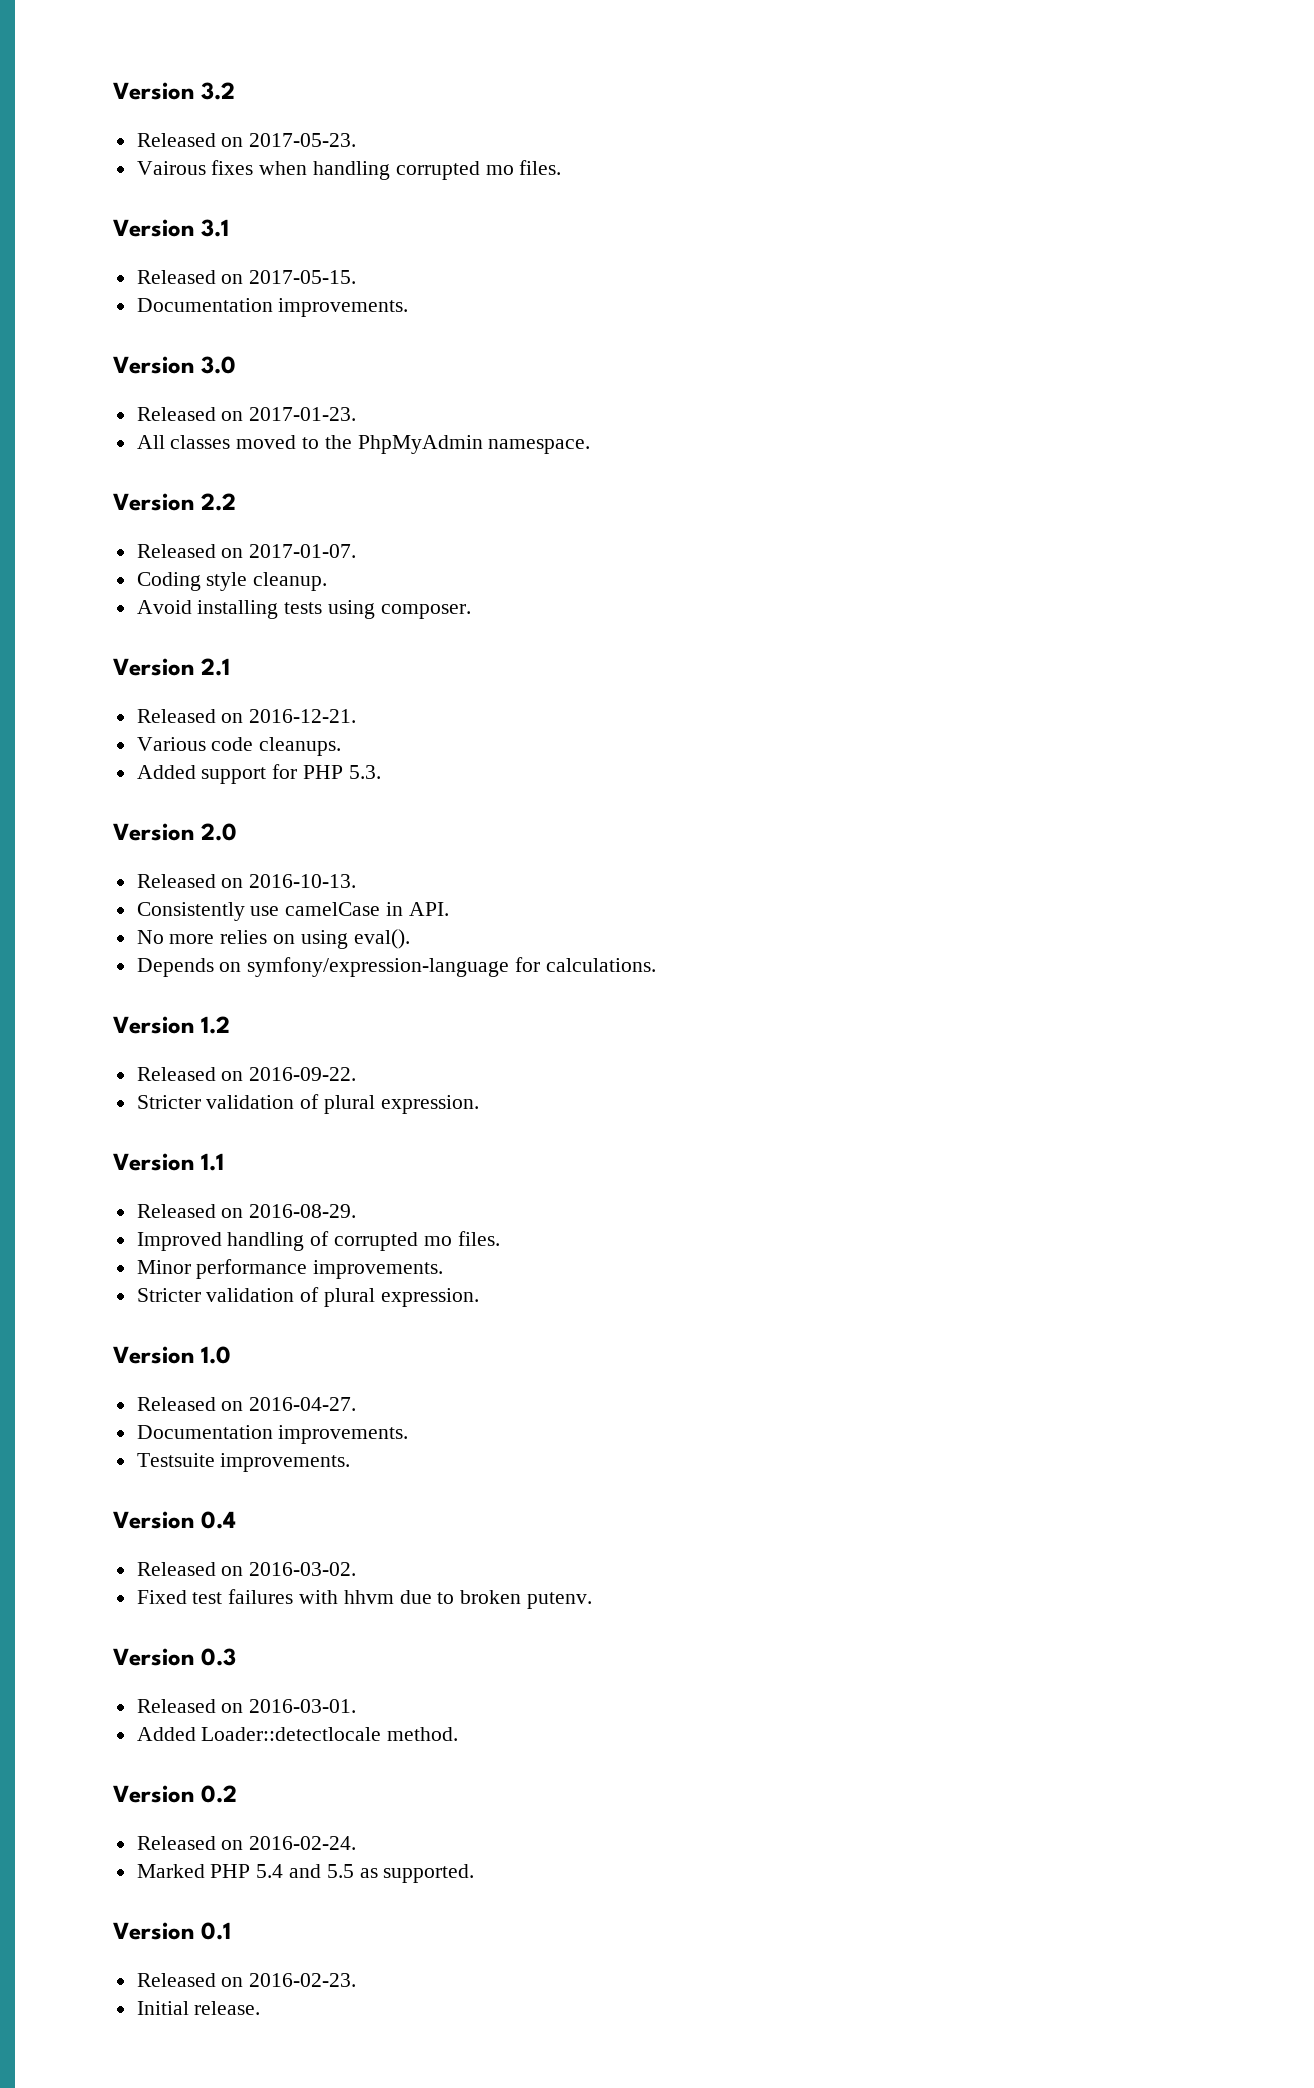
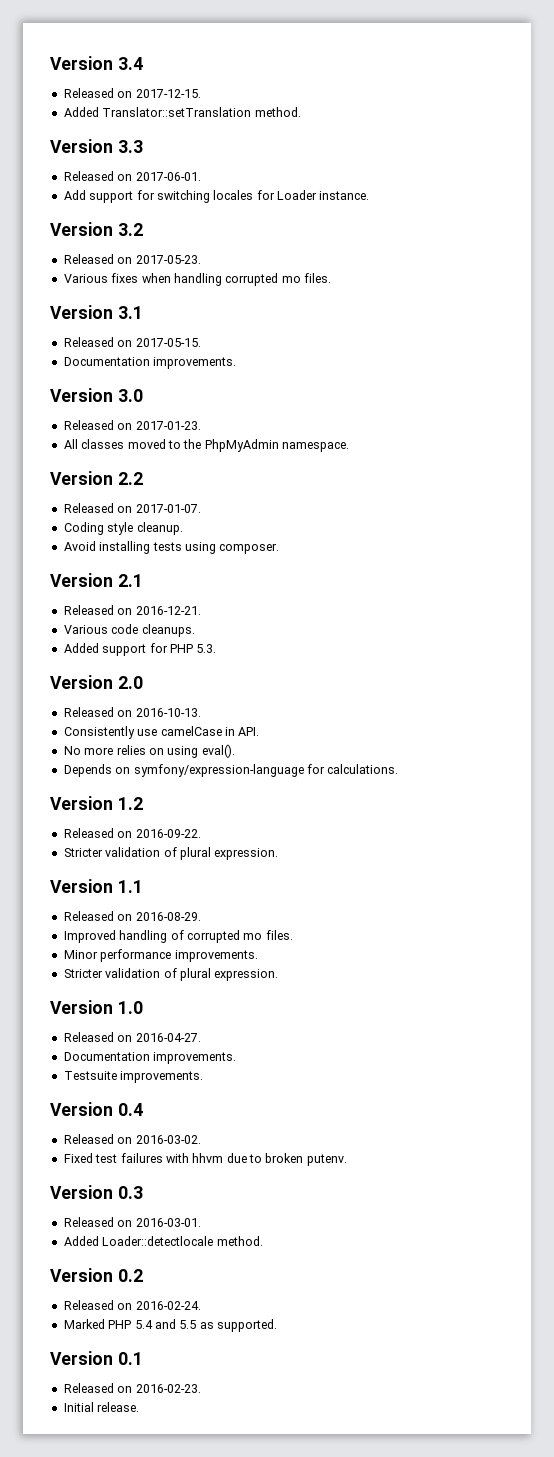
[113,82,194,100] Version -> [50,56,143,70] [63,88,201,98] [63,107,301,117] [50,139,143,153] [63,171,201,181] [63,190,370,203] [50,222,113,236] Version 3.4 // Released on 2017-12-15. // Added Translator::setTranslation method. // Version 3.3 // Released on 2017-06-01. // Add support for switching locales for Loader instance. // Version
[136,161,206,175] Vairous -> [63,274,108,283] Various

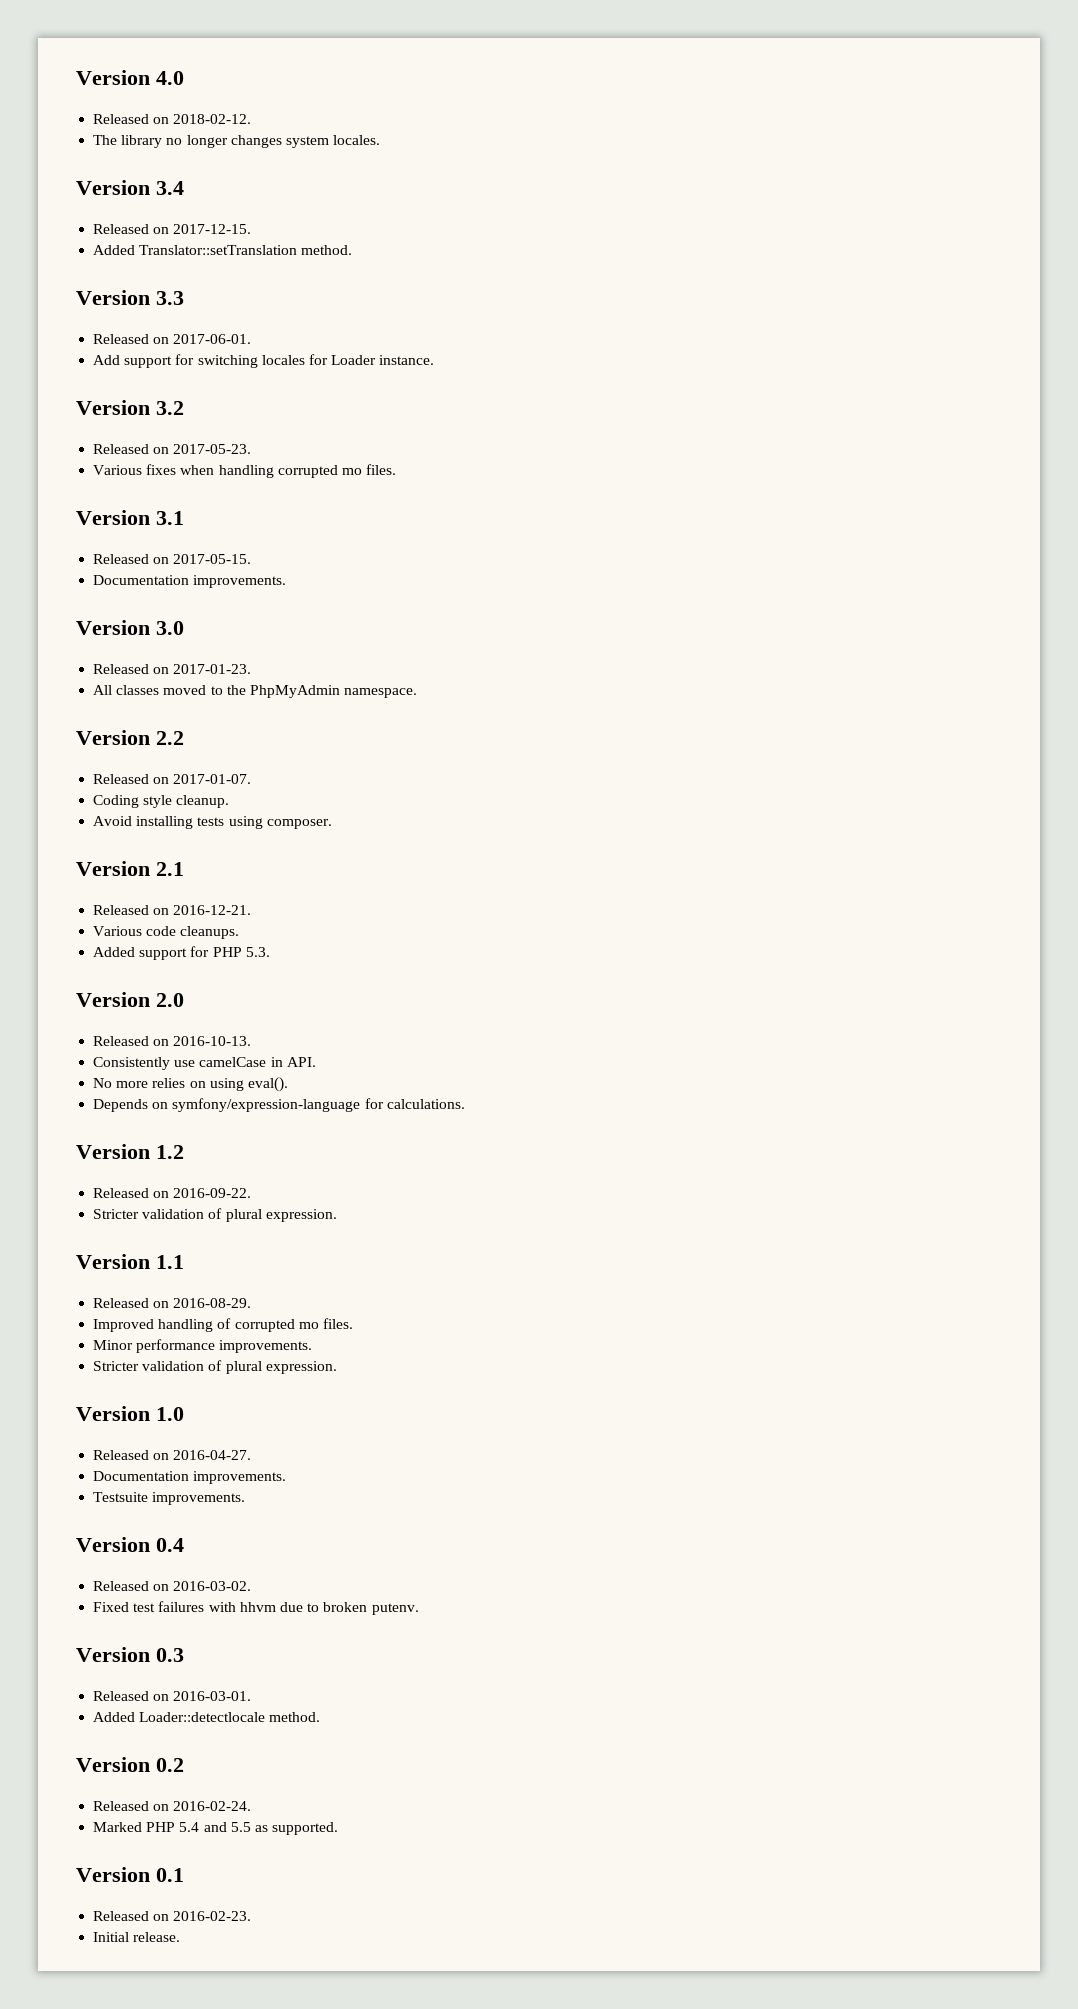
[50,56,113,70] Version -> [76,70,184,85] [93,114,252,124] [93,135,381,148] [76,180,150,195] Version 4.0 // Released on 2018-02-12. // The library no longer changes system locales. // Version

